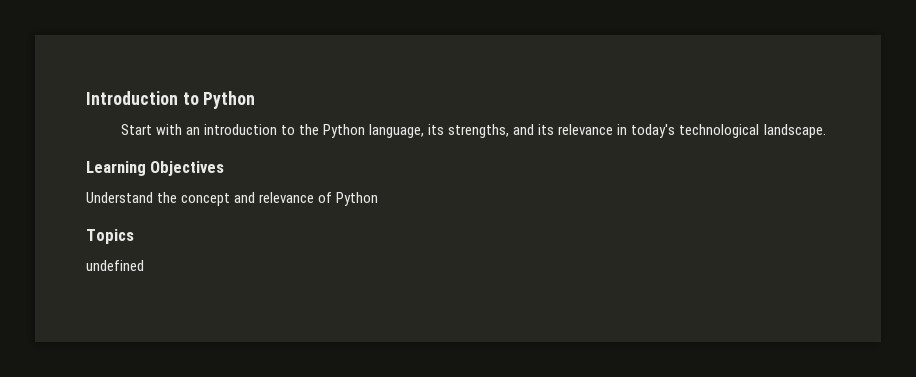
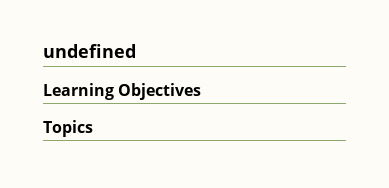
[86,91,256,109] [120,124,826,138] [86,161,225,176] [86,192,379,206] Introduction to Python // Start with an introduction to the Python language, its strengths, and its relevance in today's technological landscape. // Learning Objectives // Understand the concept and relevance of Python -> [43,44,136,58] [43,83,202,100] undefined // Learning Objectives
[86,260,144,271] // undefined -> (93, 128) none

